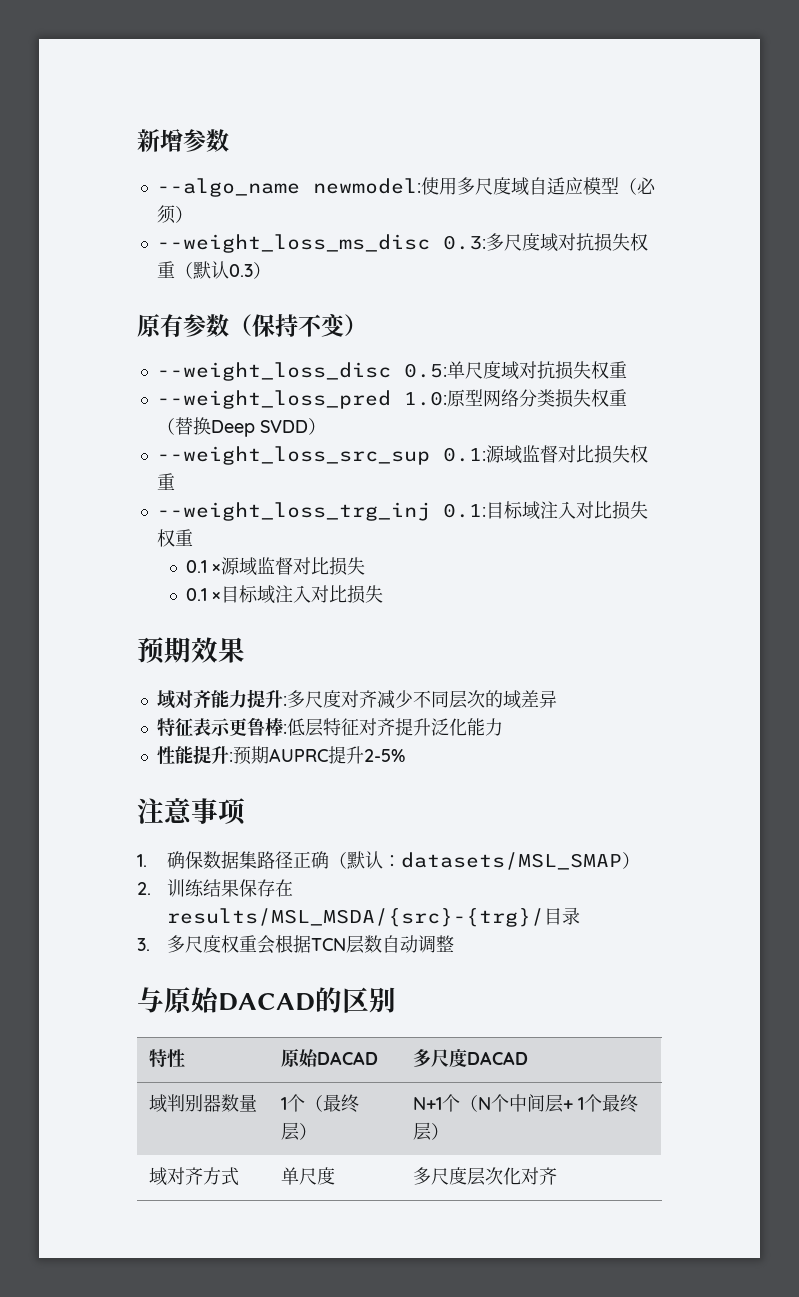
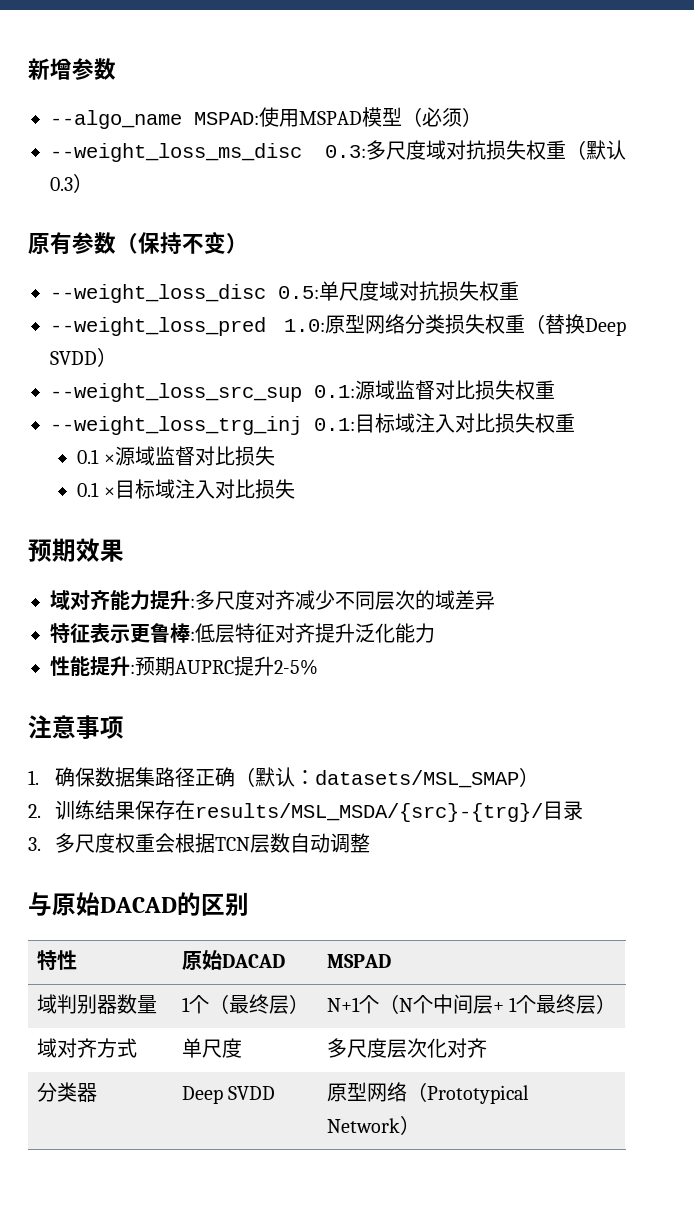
[312,177,583,196] newmodel:使用多尺度域自适应 -> [194,107,362,127] MSPAD:使用MSPAD
[413,1049,529,1067] 多尺度DACAD -> [326,954,391,968] MSPAD
(558, 1176) none -> [36,1082,97,1102] [181,1086,276,1104] [326,1082,529,1104] [326,1115,420,1135] // 分类器 | Deep SVDD | 原型网络（Prototypical Network）

